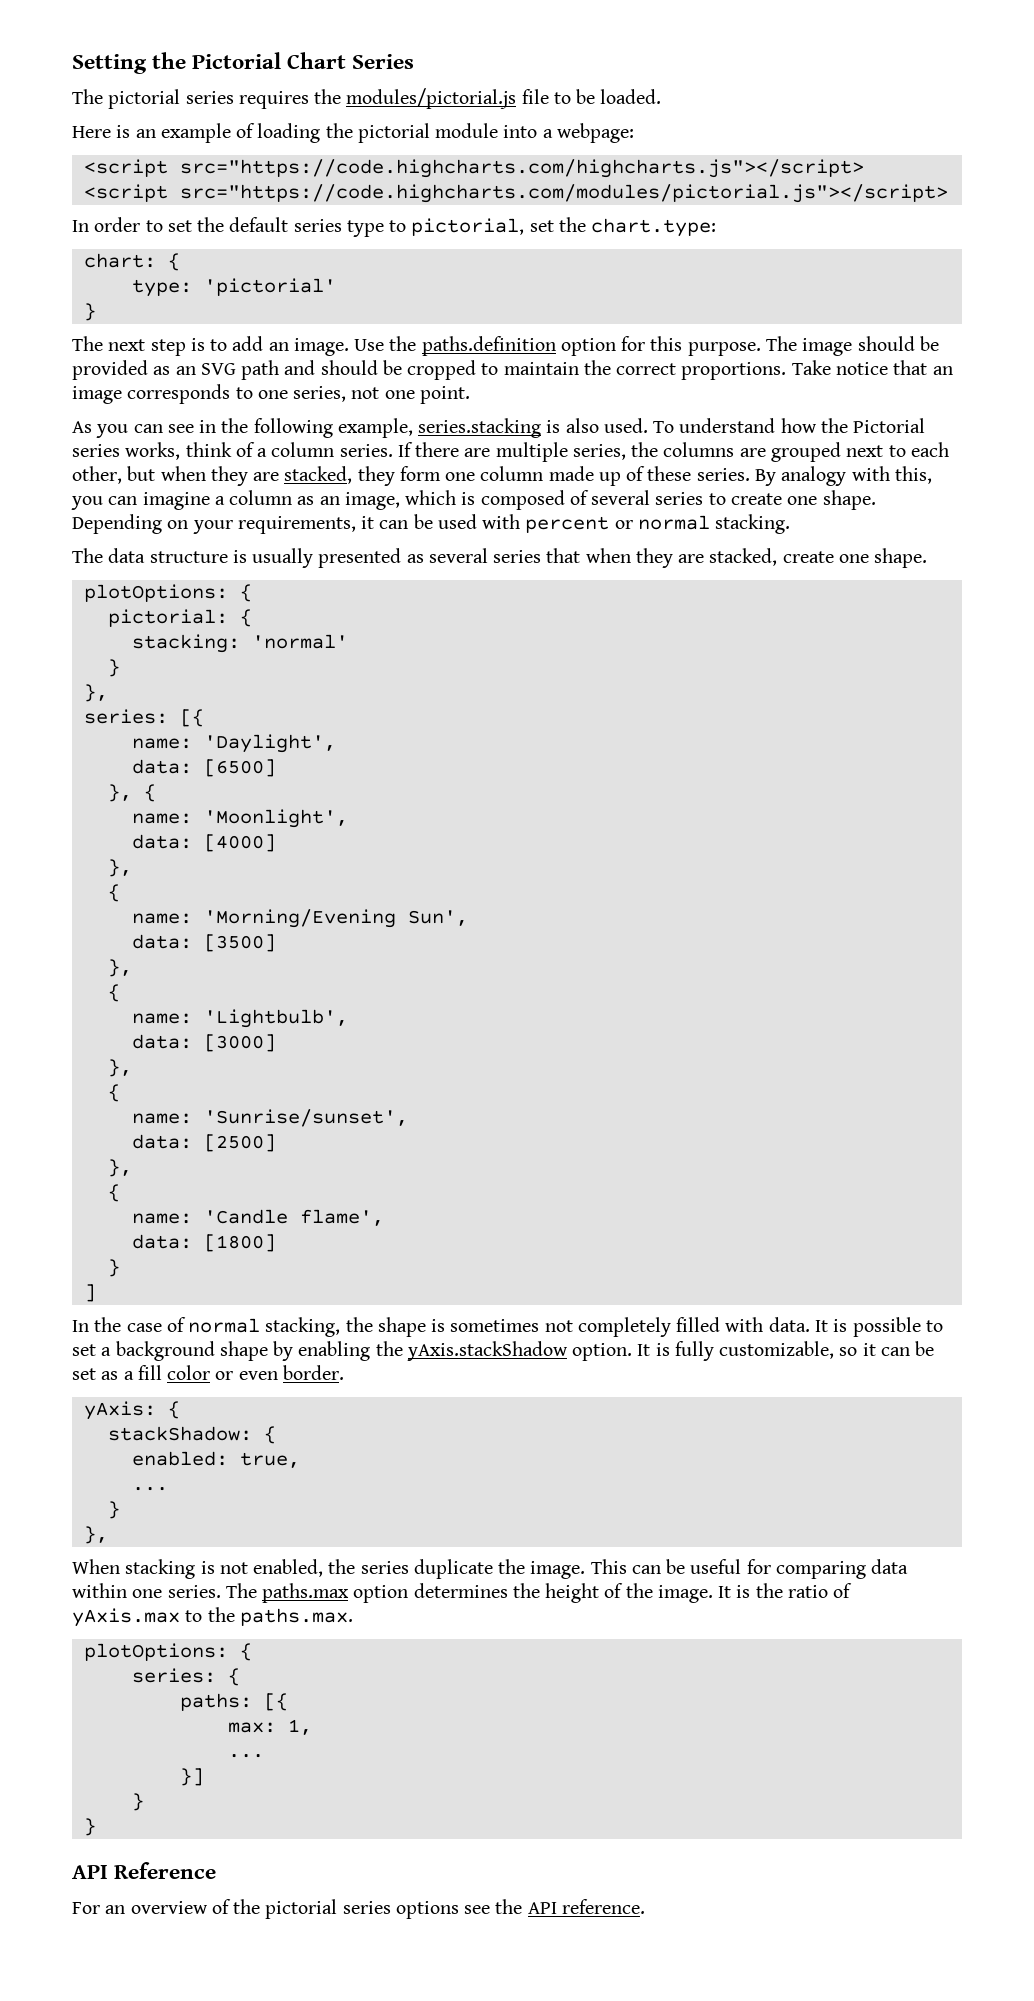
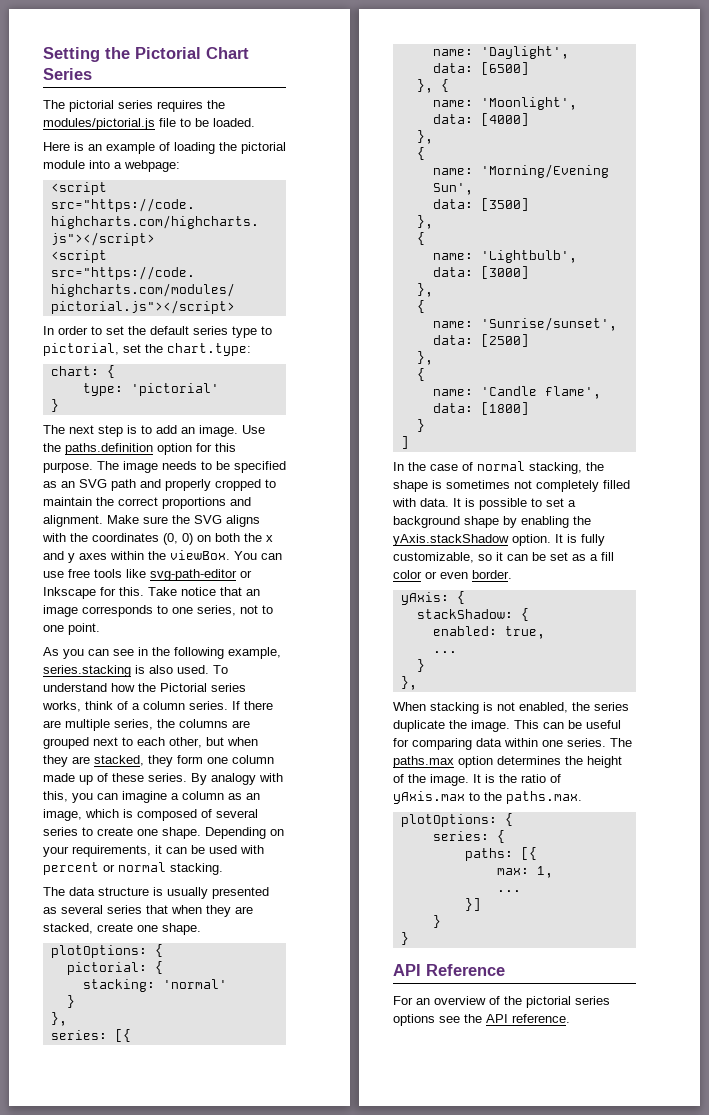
[857,336,939,351] [72,360,148,380] should be provided -> [162,461,286,473] needs to be specified
[320,360,402,375] should be -> [165,479,211,491] properly
[681,362,787,380] proportions. -> [162,497,251,509] [43,515,260,527] [42,533,273,545] [43,550,282,563] [43,569,252,581] [43,587,144,599] proportions and alignment. Make sure the SVG aligns with the coordinates (0, 0) on both the x and y axes within the viewBox. You can use free tools like svg-path-editor or Inkscape for this.
(380, 393) none -> [262,605,273,614] to

